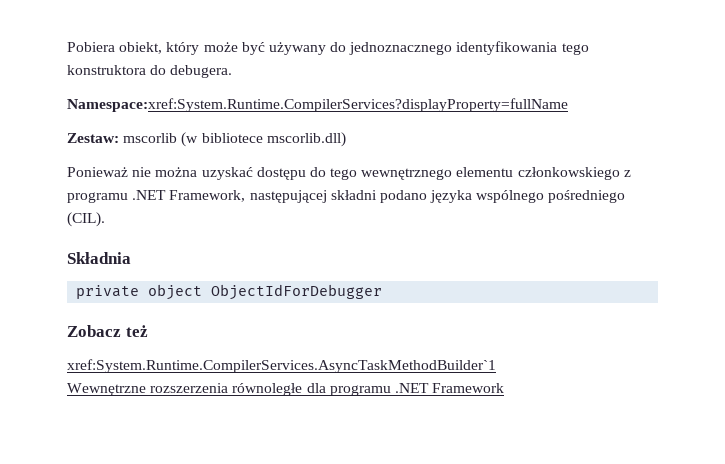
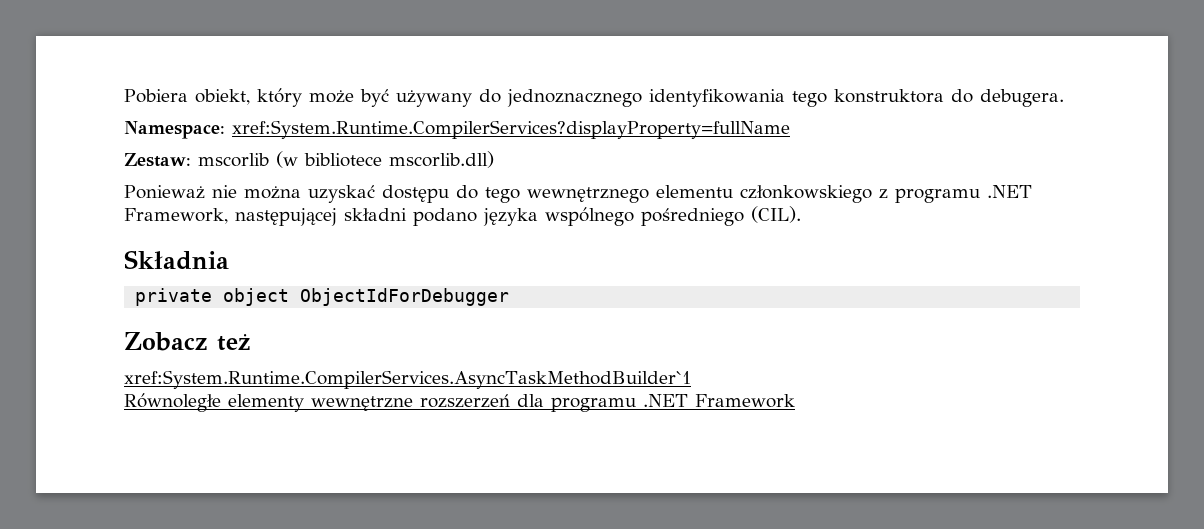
[67,98,568,112] Namespace:xref:System.Runtime.CompilerServices?displayProperty=fullName -> [124,120,790,139] Namespace: xref:System.Runtime.CompilerServices?displayProperty=fullName
[67,383,303,396] Wewnętrzne rozszerzenia równoległe -> [124,393,510,412] Równoległe elementy wewnętrzne rozszerzeń

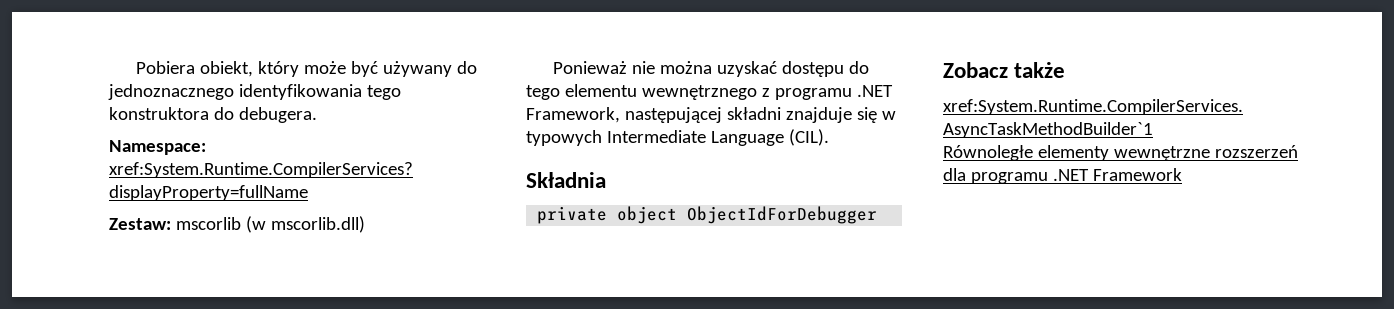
[304,153,382,167] bibliotece -> (266, 224) none
[527,185,872,203] wewnętrznego elementu członkowskiego -> [564,84,757,100] elementu wewnętrznego
[413,207,744,226] podano języka wspólnego pośredniego -> [785,107,896,123] [526,130,784,146] znajduje się w typowych Intermediate Language
[217,334,250,351] też -> [1014,62,1066,78] także

